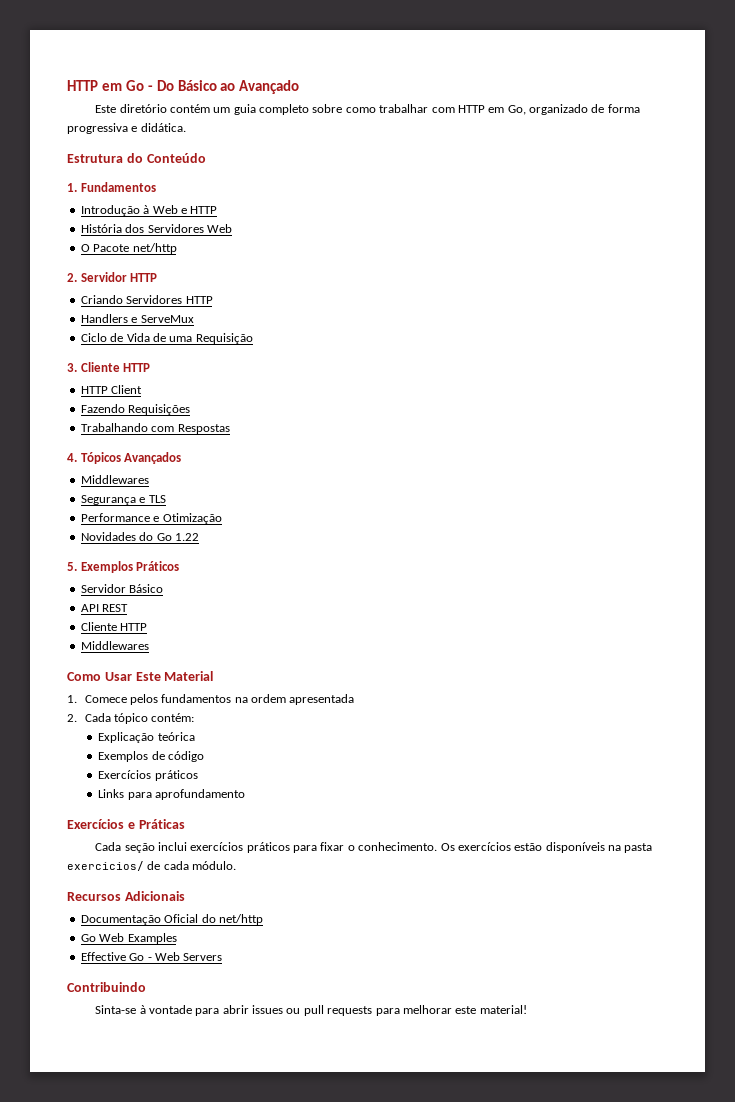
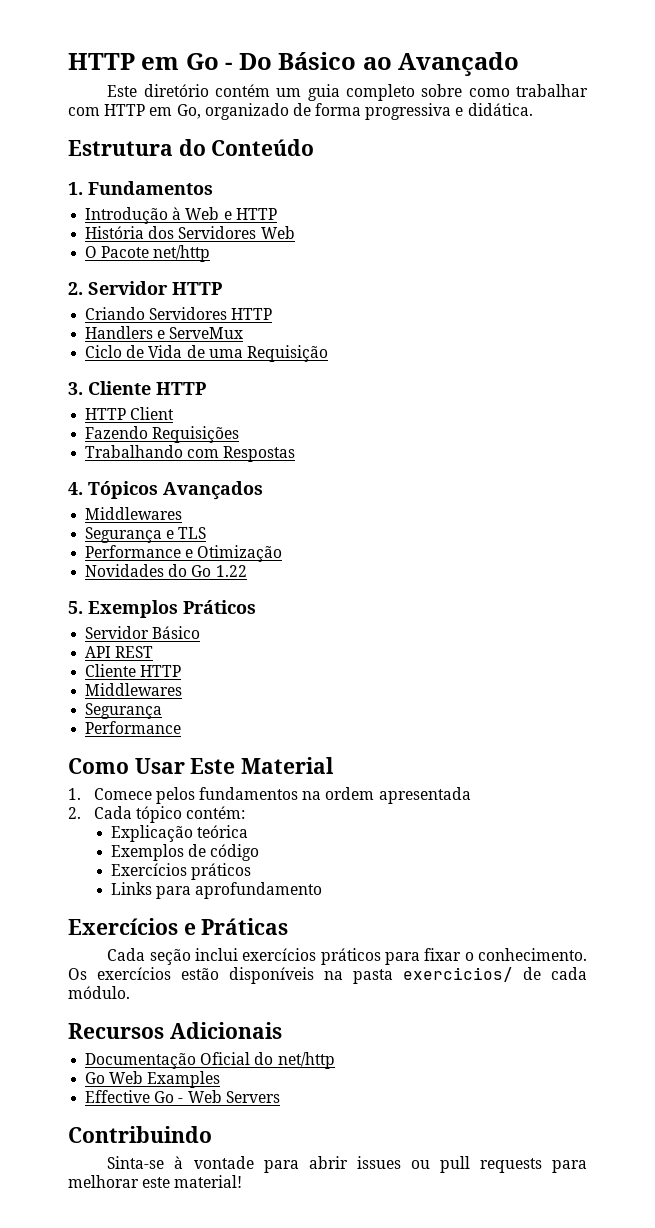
(149, 645) none -> [85,703,163,719] [85,721,182,734] // Segurança // Performance

